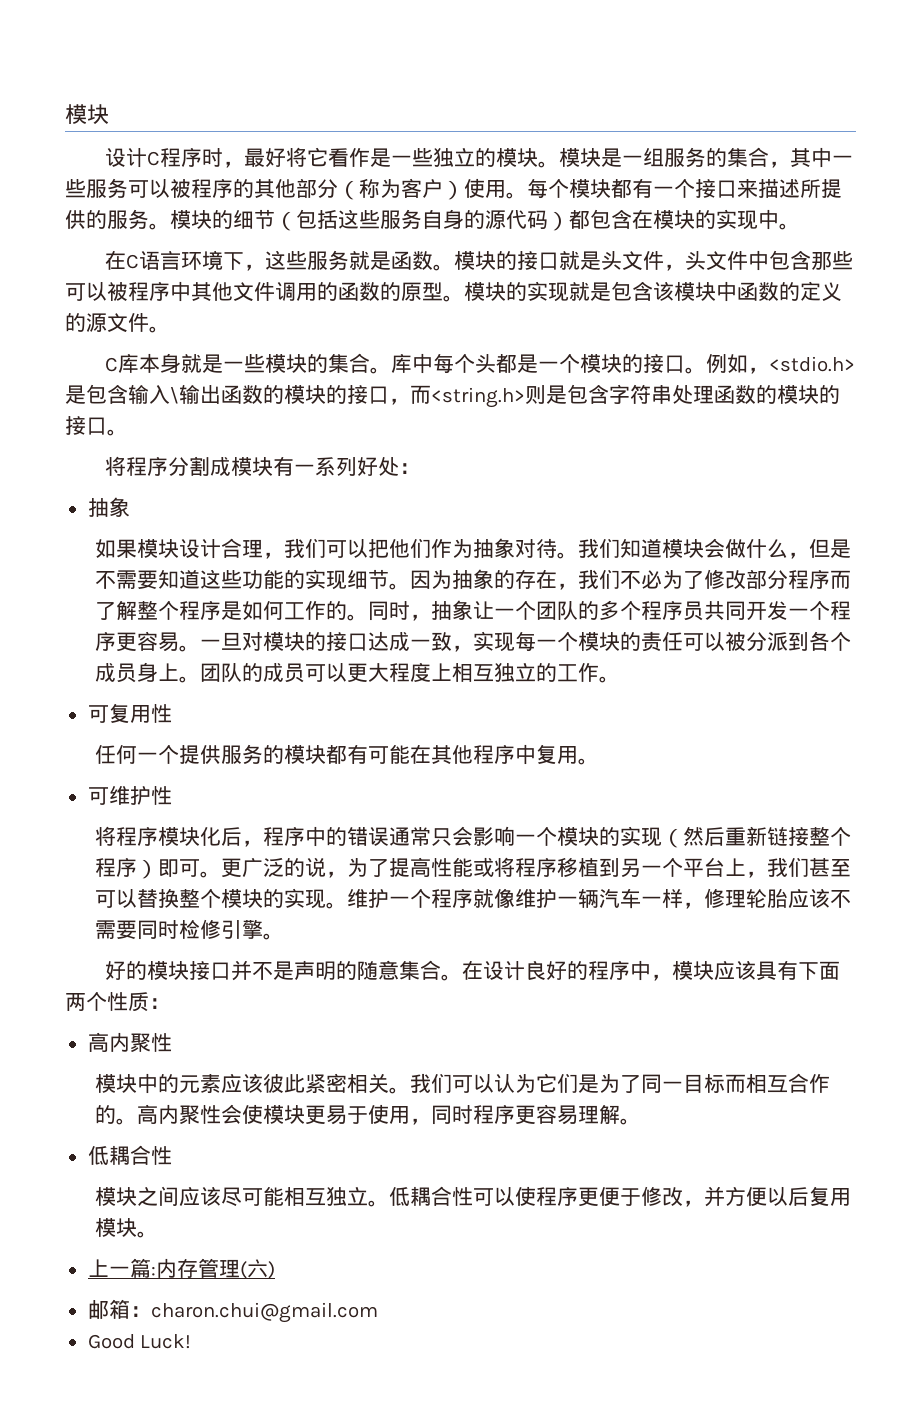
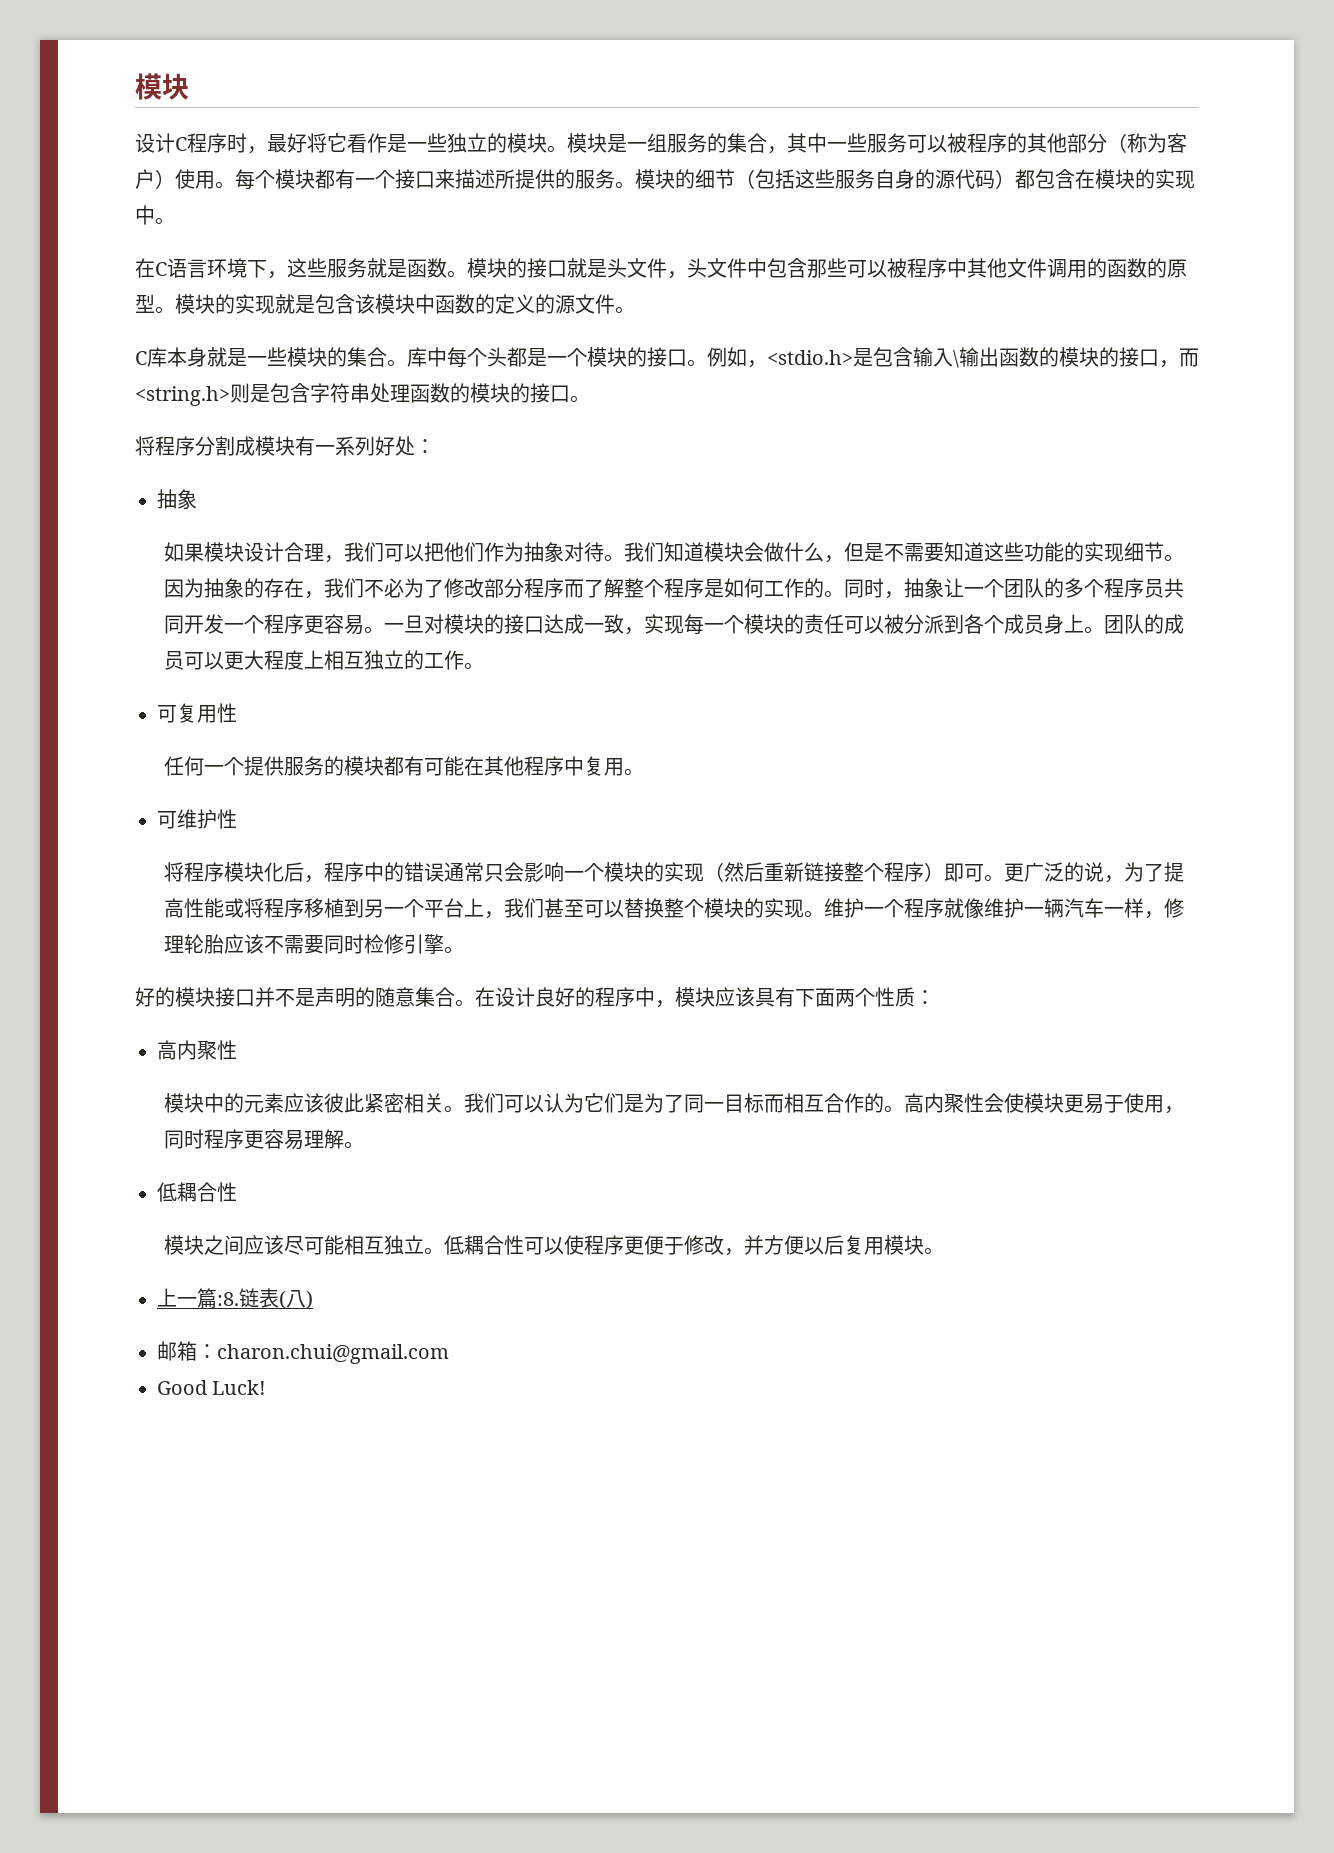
[150,1258,268,1279] :内存管理(六 -> [217,1288,306,1309] :8.链表(八

